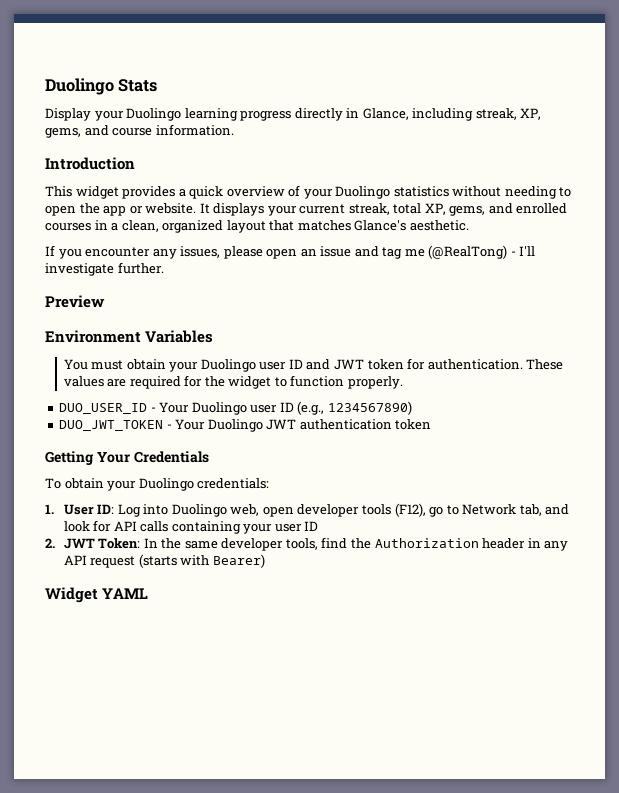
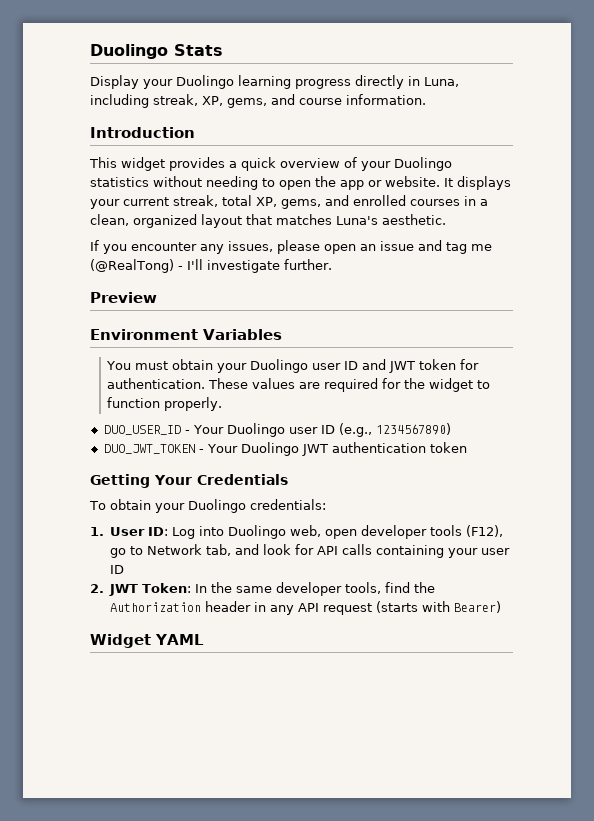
[362,108,409,120] Glance, -> [424,77,459,87] Luna,
[354,220,407,231] Glance's -> [336,216,378,225] Luna's

